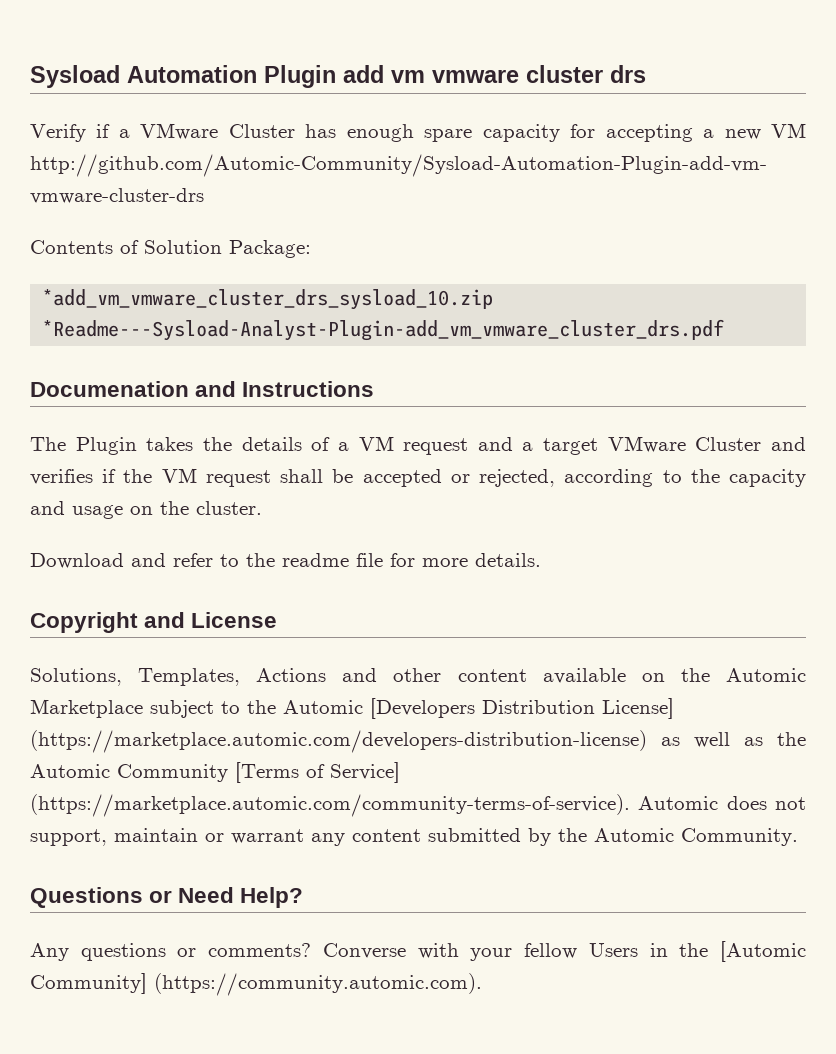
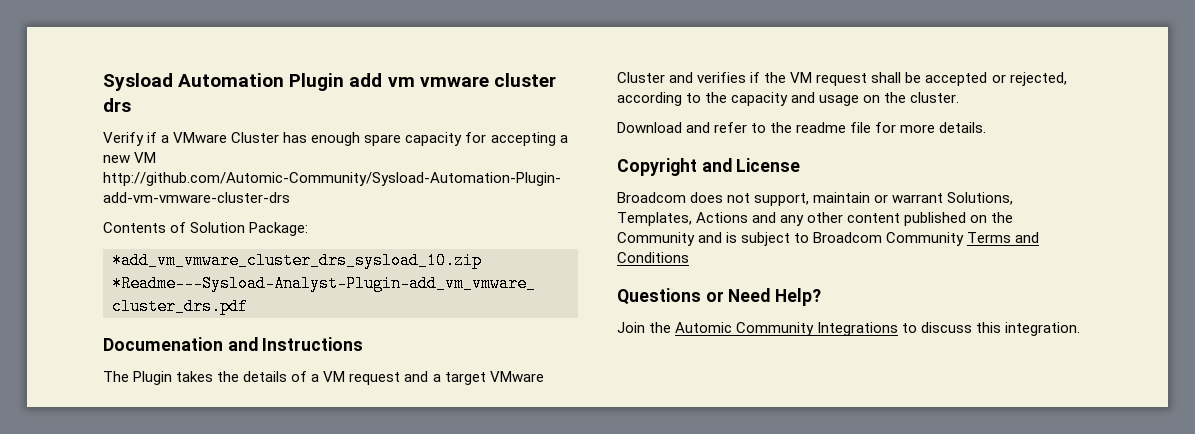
[30,668,806,686] [30,698,674,719] [30,730,806,753] [30,762,400,783] [30,794,719,817] Solutions, Templates, Actions and other content available on the Automic Marketplace subject to the Automic [Developers Distribution License] (https://marketplace.automic.com/developers-distribution-license) as well as the Automic Community [Terms of Service] (https://marketplace.automic.com/community-terms-of-service). Automic -> [617,192,686,203] Broadcom
[311,828,798,846] [30,887,304,908] [30,941,807,962] [30,973,482,996] any content submitted by the Automic Community. // Questions or Need Help? // Any questions or comments? Converse with your fellow Users in the [Automic Community] (https://community.automic.com). -> [947,192,1014,205] [617,212,1014,226] [617,232,1040,246] [617,252,689,263] [617,288,822,306] [617,322,1081,336] Solutions, Templates, Actions and any other content published on the Community and is subject to Broadcom Community Terms and Conditions // Questions or Need Help? // Join the Automic Community Integrations to discuss this integration.

